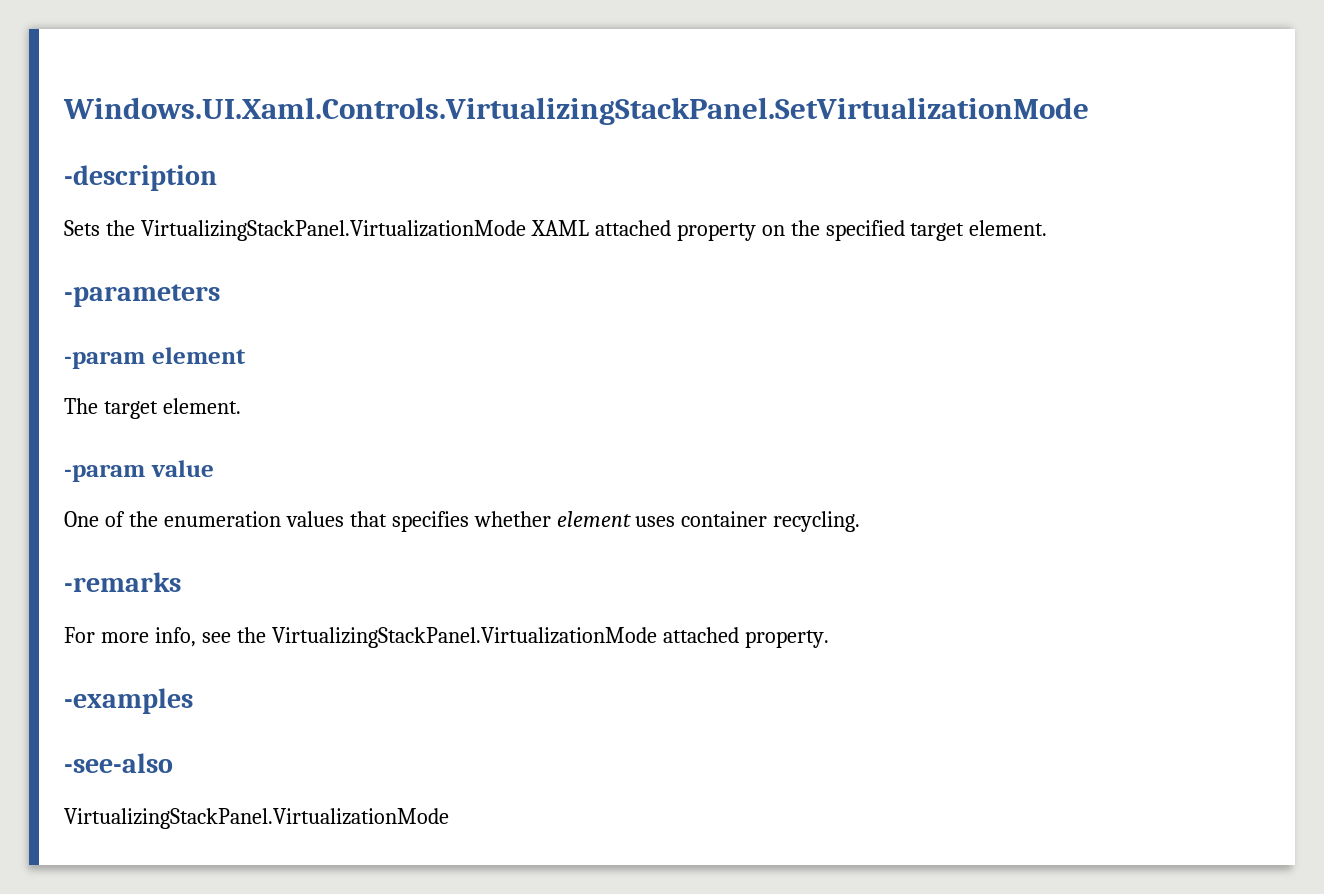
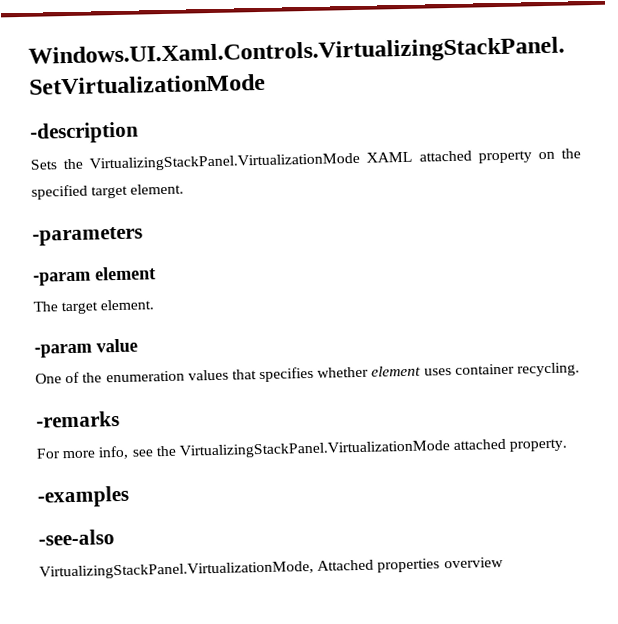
[64,808,449,829] VirtualizingStackPanel.VirtualizationMode -> [39,556,504,580] VirtualizingStackPanel.VirtualizationMode, Attached properties overview

